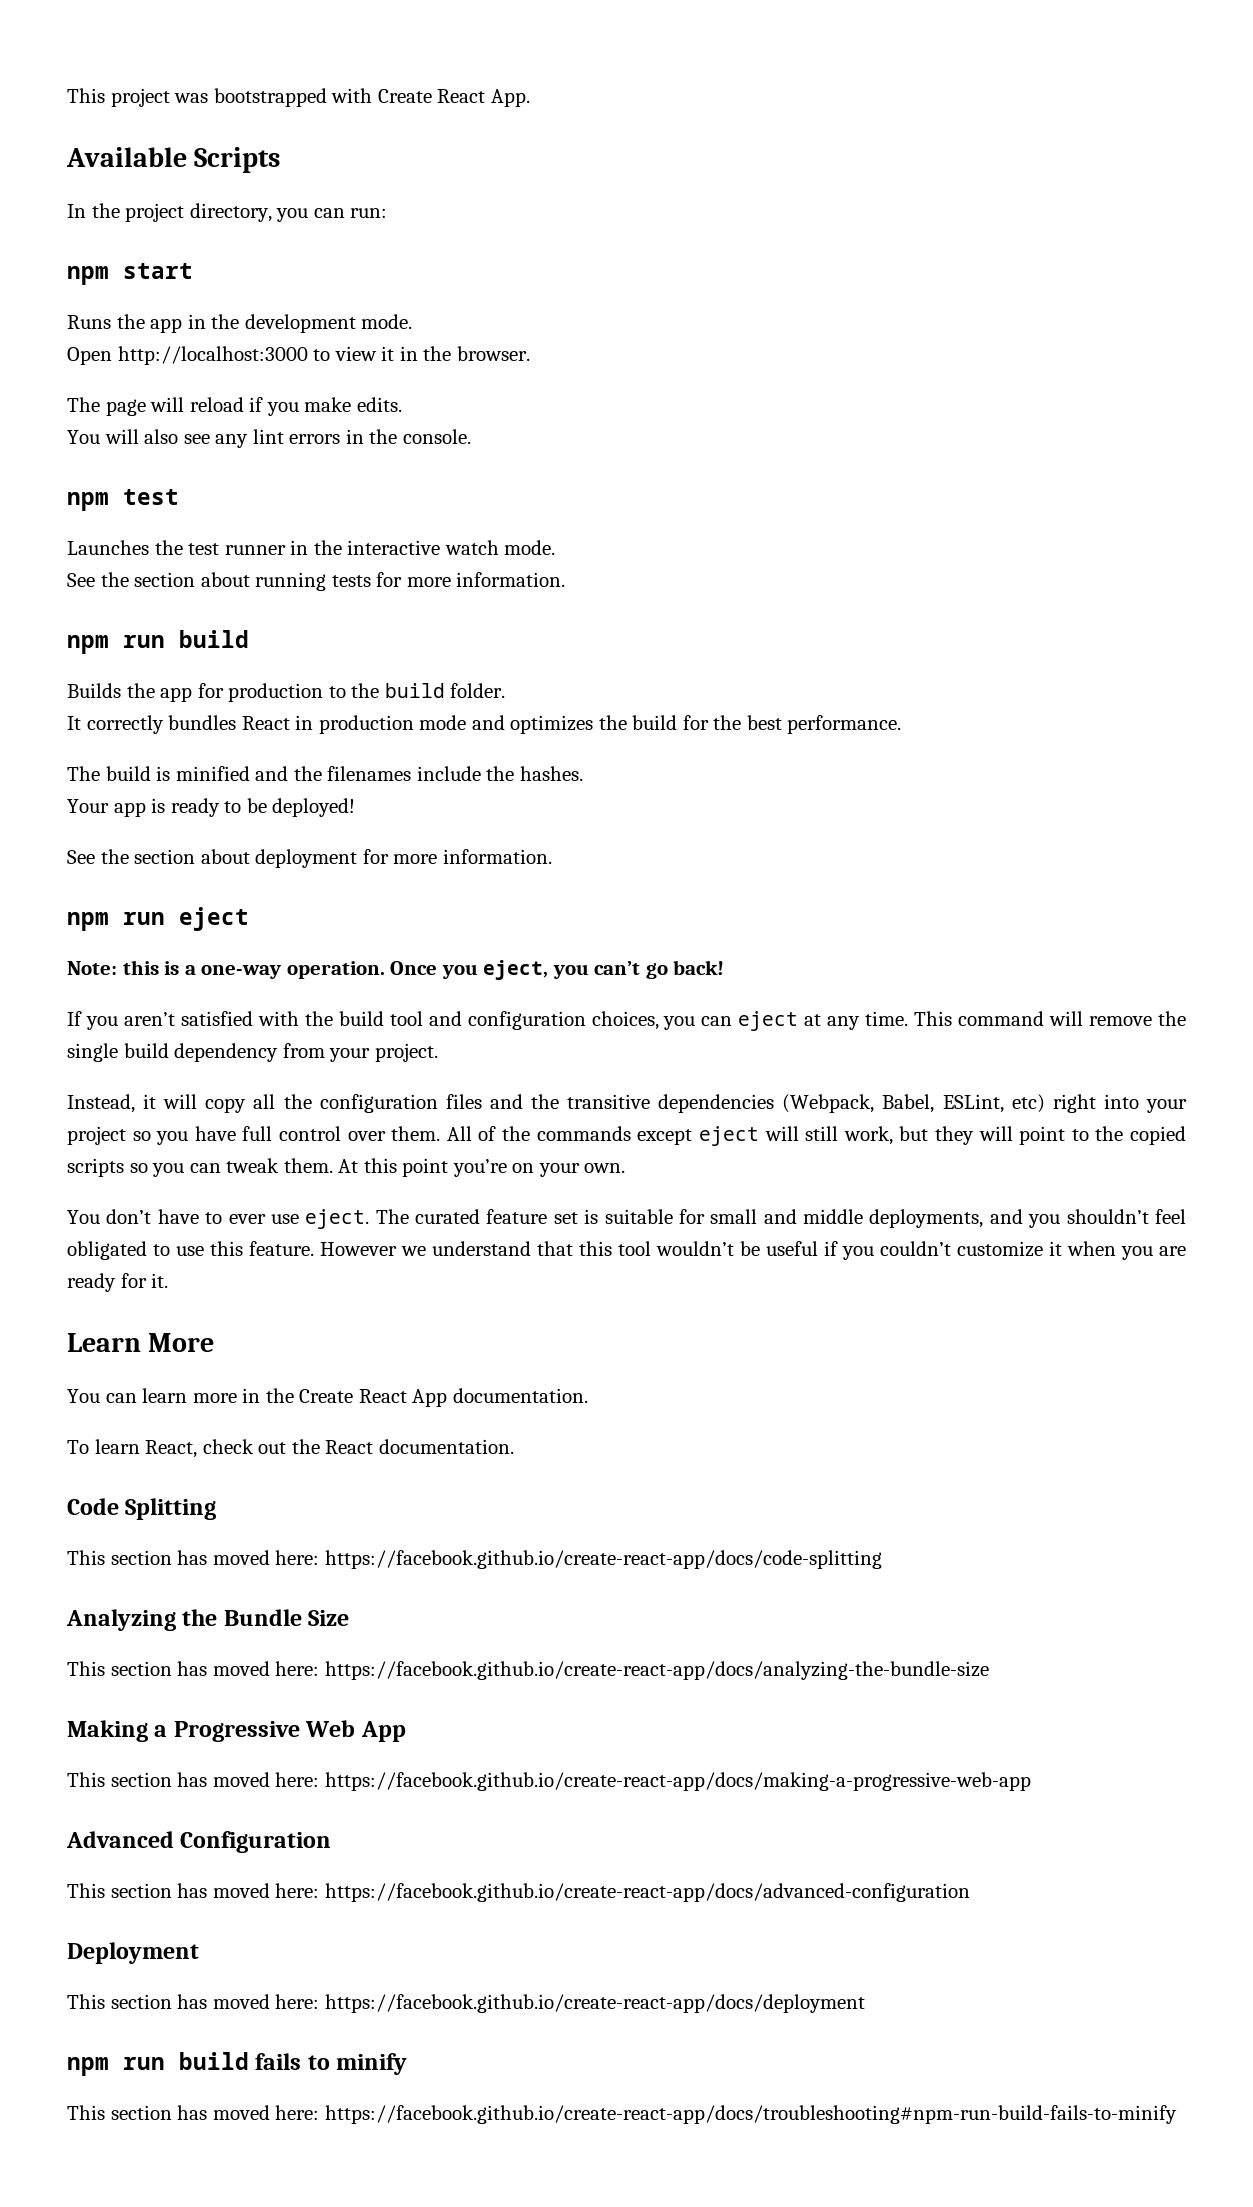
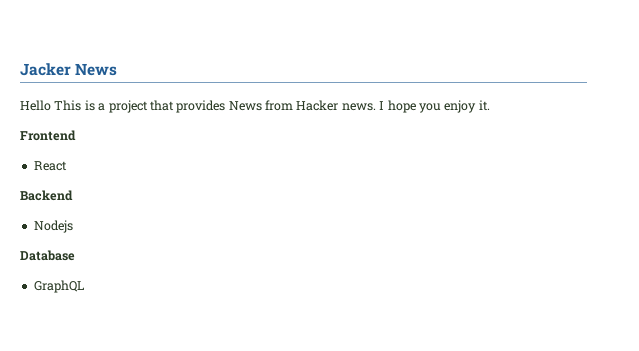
[67,88,530,107] [66,147,281,173] [67,203,388,222] [67,263,193,285] [67,314,413,333] [67,346,530,365] [67,397,402,416] [67,429,471,448] [67,489,179,511] [67,540,556,555] [67,572,566,591] [67,630,249,654] [67,683,506,702] [67,715,902,734] [67,766,583,781] [67,798,356,817] [67,849,552,868] [67,907,249,931] [67,960,725,980] [67,1011,1187,1031] [67,1043,438,1062] [67,1094,1187,1113] [67,1126,1186,1146] [67,1158,626,1177] [67,1209,1187,1229] [67,1241,1186,1260] [67,1273,169,1292] [67,1333,215,1352] [67,1388,588,1407] [67,1439,514,1458] [67,1498,217,1520] [67,1550,882,1569] [66,1609,350,1631] [67,1661,989,1680] [67,1720,406,1742] [67,1772,1031,1791] [66,1831,332,1853] [67,1883,970,1902] [67,1942,199,1964] [67,1994,865,2013] [67,2052,408,2076] [67,2105,1177,2124] This project was bootstrapped with Create React App. // Available Scripts // In the project directory, you can run: // npm start // Runs the app in the development mode. // Open http://localhost:3000 to view it in the browser. // The page will reload if you make edits. // You will also see any lint errors in the console. // npm test // Launches the test runner in the interactive watch mode. // See the section about running tests for more information. // npm run build // Builds the app for production to the build folder. // It correctly bundles React in production mode and optimizes the build for the best performance. // The build is minified and the filenames include the hashes. // Your app is ready to be deployed! // See the section about deployment for more information. // npm run eject // Note: this is a one-way operation. Once you eject, you can’t go back! // If you aren’t satisfied with the build tool and configuration choices, you can eject at any time. This command will remove the single build dependency from your project. // Instead, it will copy all the configuration files and the transitive dependencies (Webpack, Babel, ESLint, etc) right into your project so you have full control over them. All of the commands except eject will still work, but they will point to the copied scripts so you can tweak them. At this point you’re on your own. // You don’t have to ever use eject. The curated feature set is suitable for small and middle deployments, and you shouldn’t feel obligated to use this feature. However we understand that this tool wouldn’t be useful if you couldn’t customize it when you are ready for it. // Learn More // You can learn more in the Create React App documentation. // To learn React, check out the React documentation. // Code Splitting // This section has moved here: https://facebook.github.io/create-react-app/docs/code-splitting // Analyzing the Bundle Size // This section has moved here: https://facebook.github.io/create-react-app/docs/analyzing-the-bundle-size // Making a Progressive Web App // This section has moved here: https://facebook.github.io/create-react-app/docs/making-a-progressive-web-app // Advanced Configuration // This section has moved here: https://facebook.github.io/create-react-app/docs/advanced-configuration // Deployment // This section has moved here: https://facebook.github.io/create-react-app/docs/deployment // npm run build fails to minify // This section has moved here: https://facebook.github.io/create-react-app/docs/troubleshooting#npm-run-build-fails-to-minify -> [20,63,118,76] [20,100,490,113] [20,130,76,141] [33,161,67,171] [20,190,73,201] [33,220,73,233] [20,250,75,261] [33,280,84,293] Jacker News // Hello This is a project that provides News from Hacker news. I hope you enjoy it. // Frontend // React // Backend // Nodejs // Database // GraphQL

